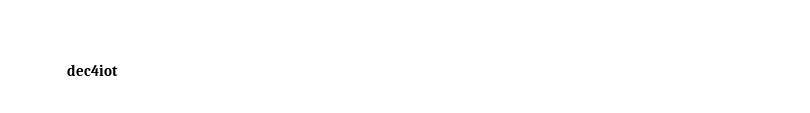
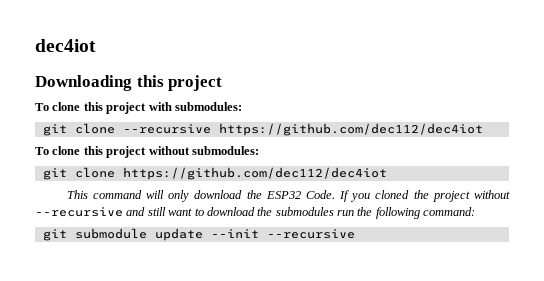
(118, 70) none -> [35,75,223,91] [35,102,242,114] [42,123,483,136] [35,146,259,158] [42,167,387,180] [66,190,510,202] [35,207,476,219] [42,228,355,241] // Downloading this project // To clone this project with submodules: // git clone --recursive https://github.com/dec112/dec4iot // To clone this project without submodules: // git clone https://github.com/dec112/dec4iot // This command will only download the ESP32 Code. If you cloned the project without --recursive and still want to download the submodules run the following command: // git submodule update --init --recursive

